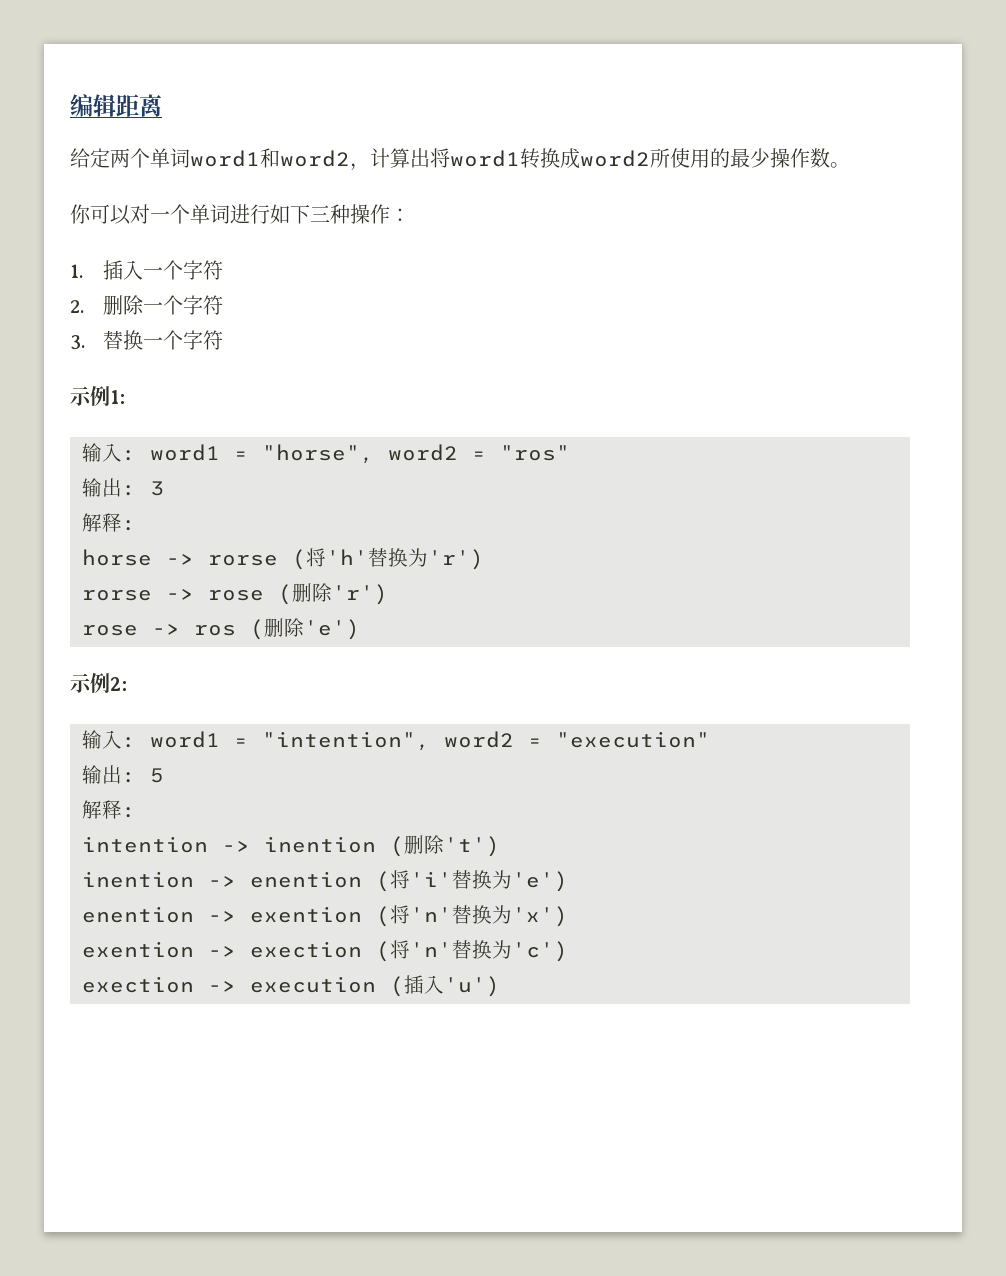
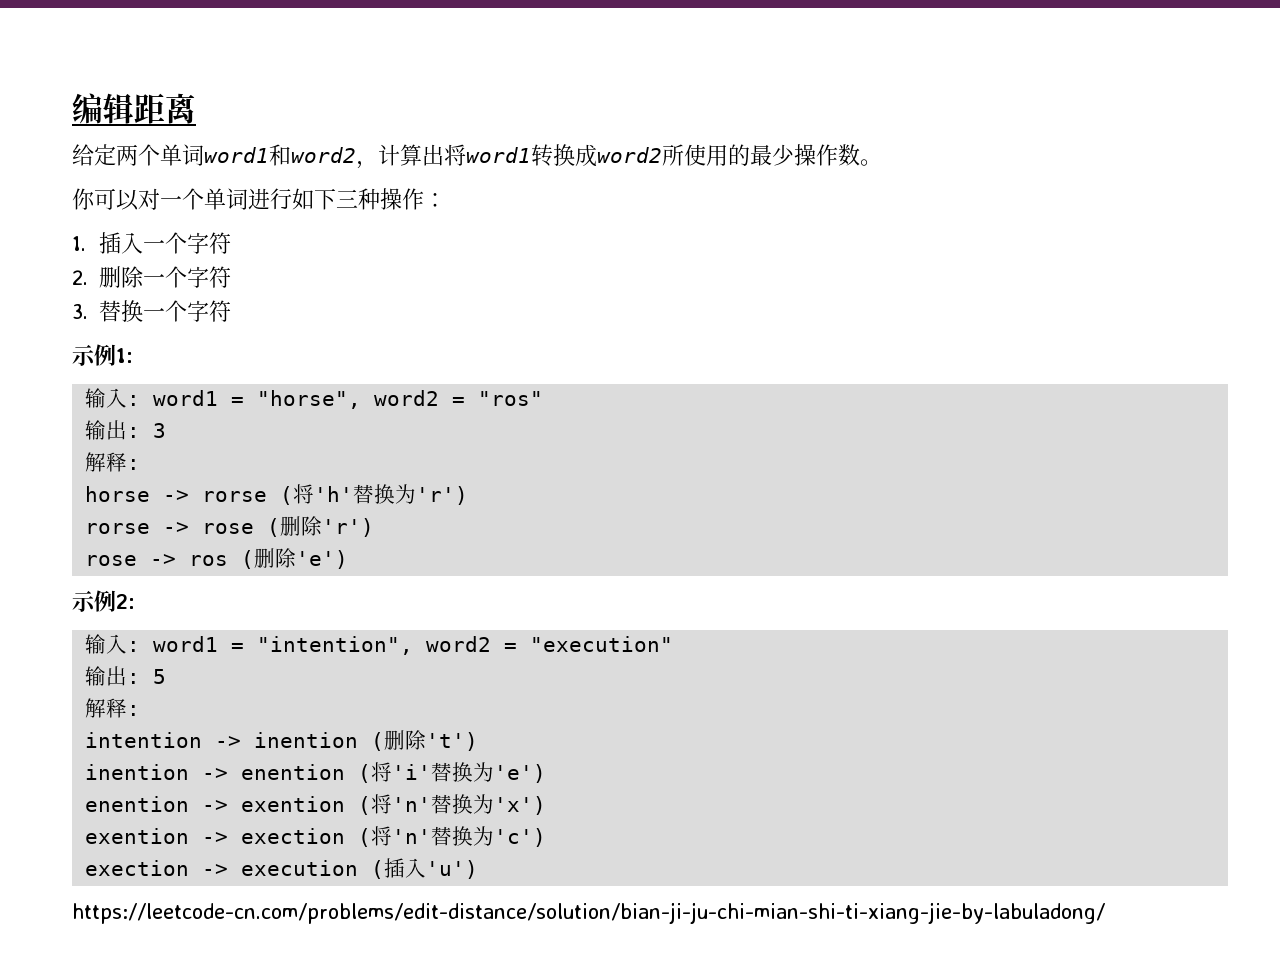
(500, 986) none -> [72,902,1105,924] // https://leetcode-cn.com/problems/edit-distance/solution/bian-ji-ju-chi-mian-shi-ti-xiang-jie-by-labuladong/

